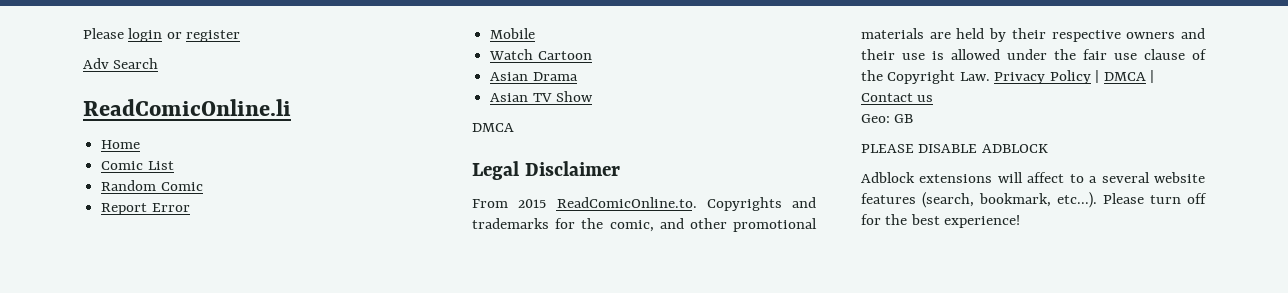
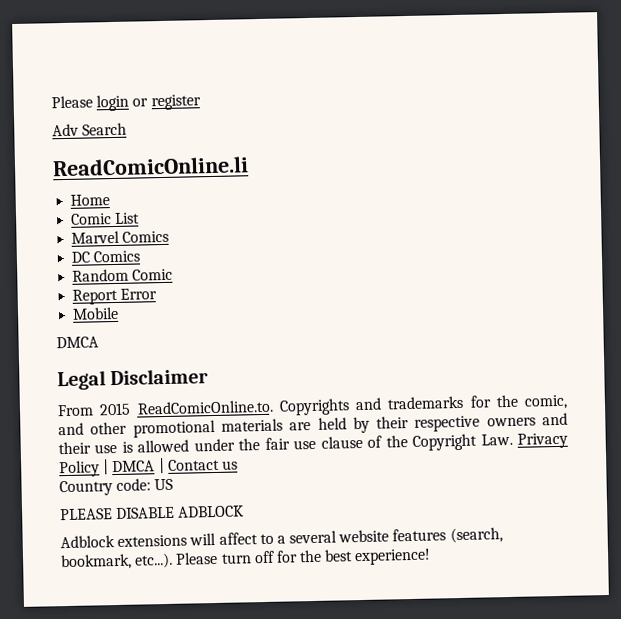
(174, 165) none -> [71,230,170,244] [71,250,141,263] // Marvel Comics // DC Comics
[489,49,592,60] [490,72,578,81] [490,91,594,102] // Watch Cartoon // Asian Drama // Asian TV Show -> (120, 313) none
[861,114,914,123] Geo: GB -> [59,478,174,497] Country code: US

